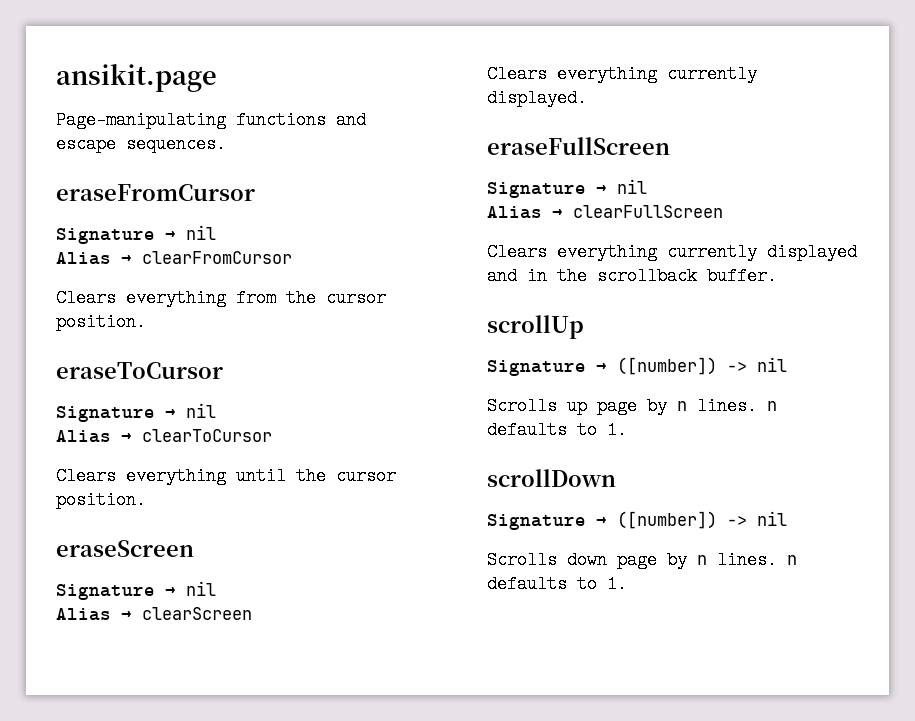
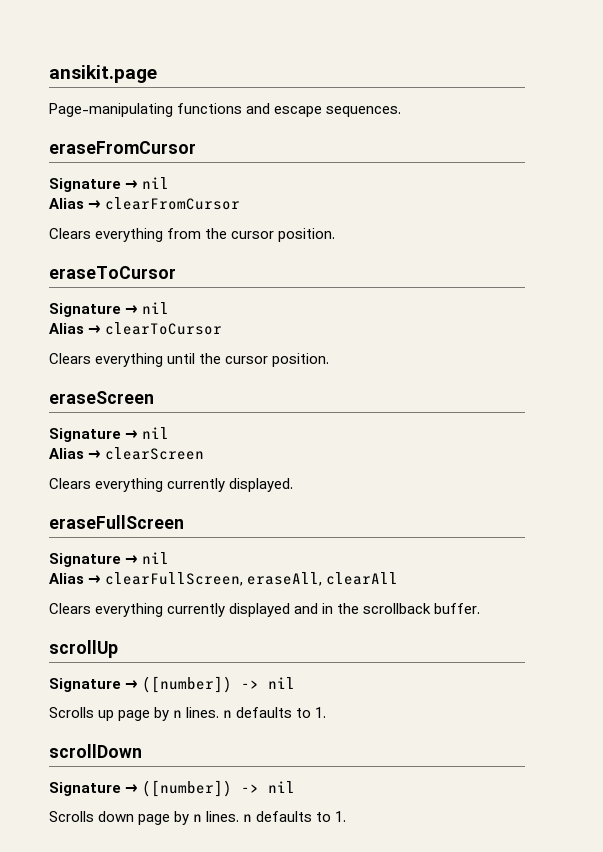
[573,205,723,218] clearFullScreen -> [105,572,399,586] clearFullScreen, eraseAll, clearAll

